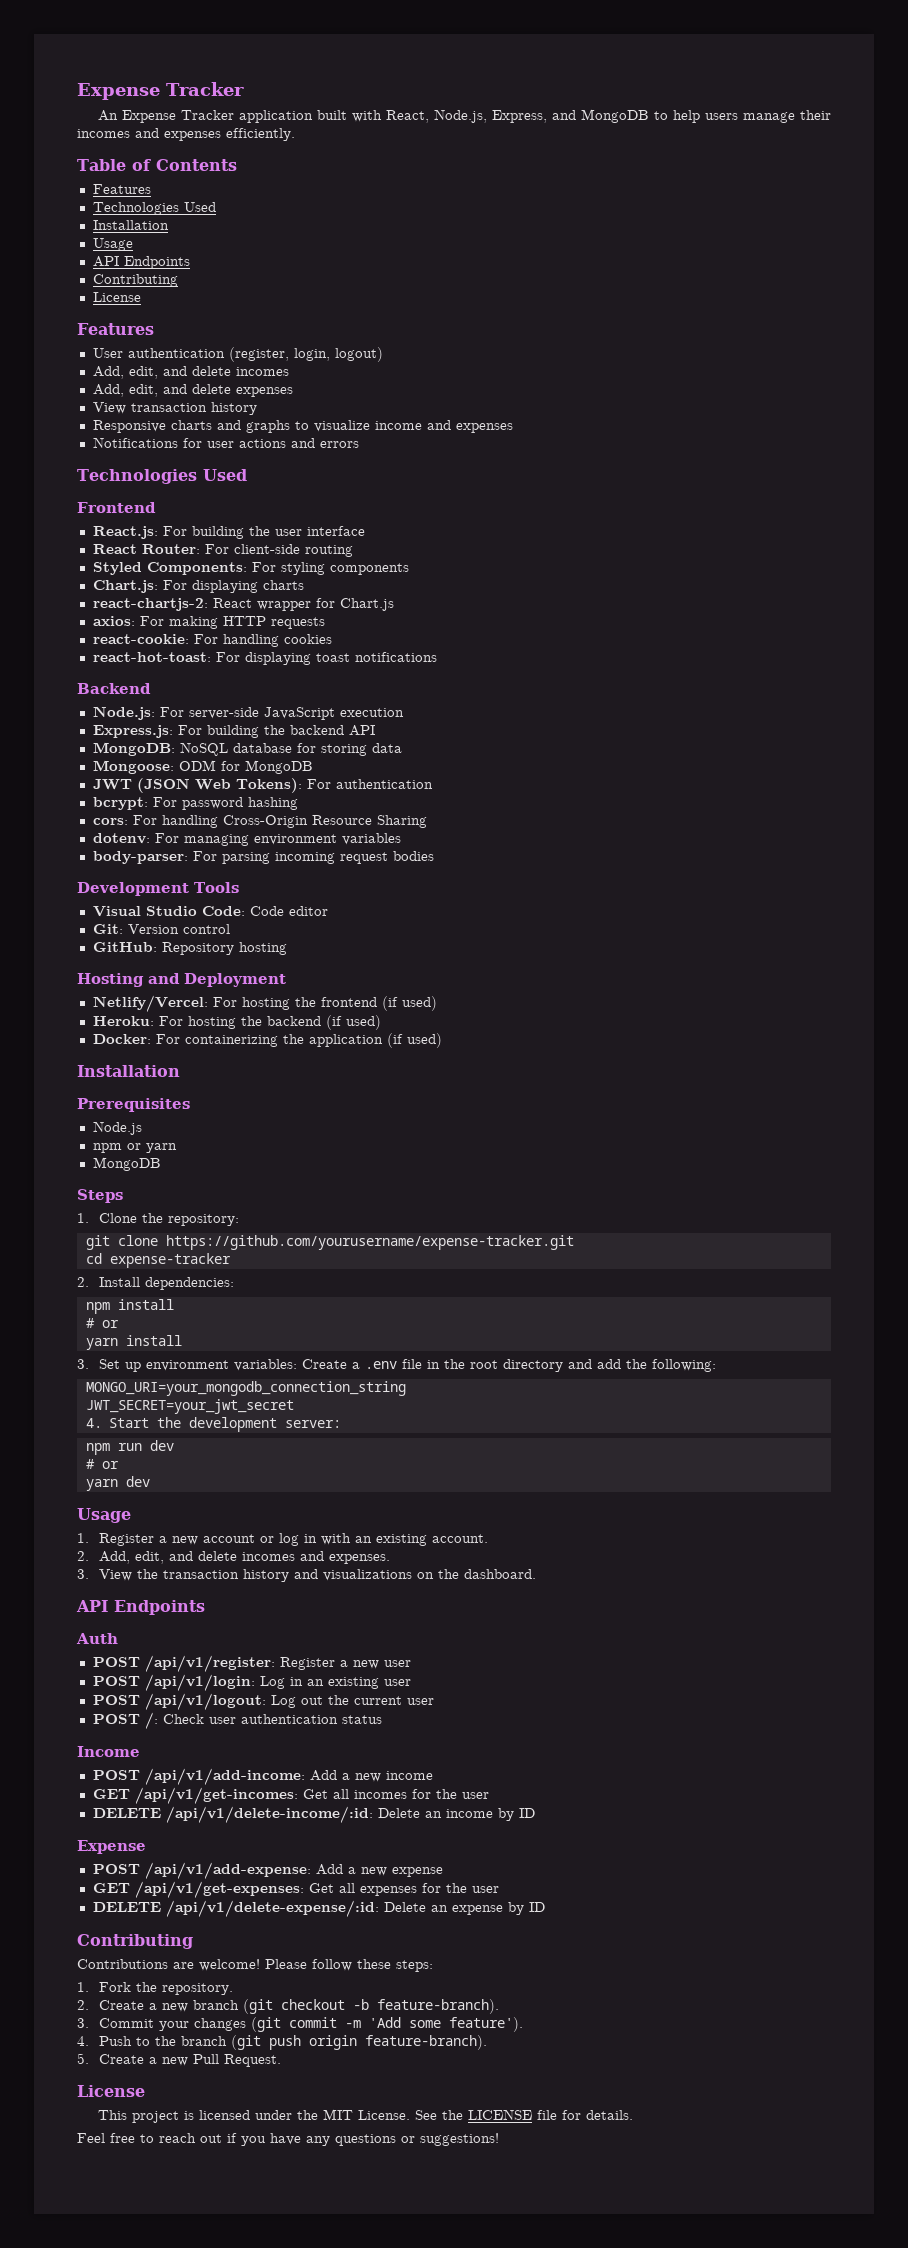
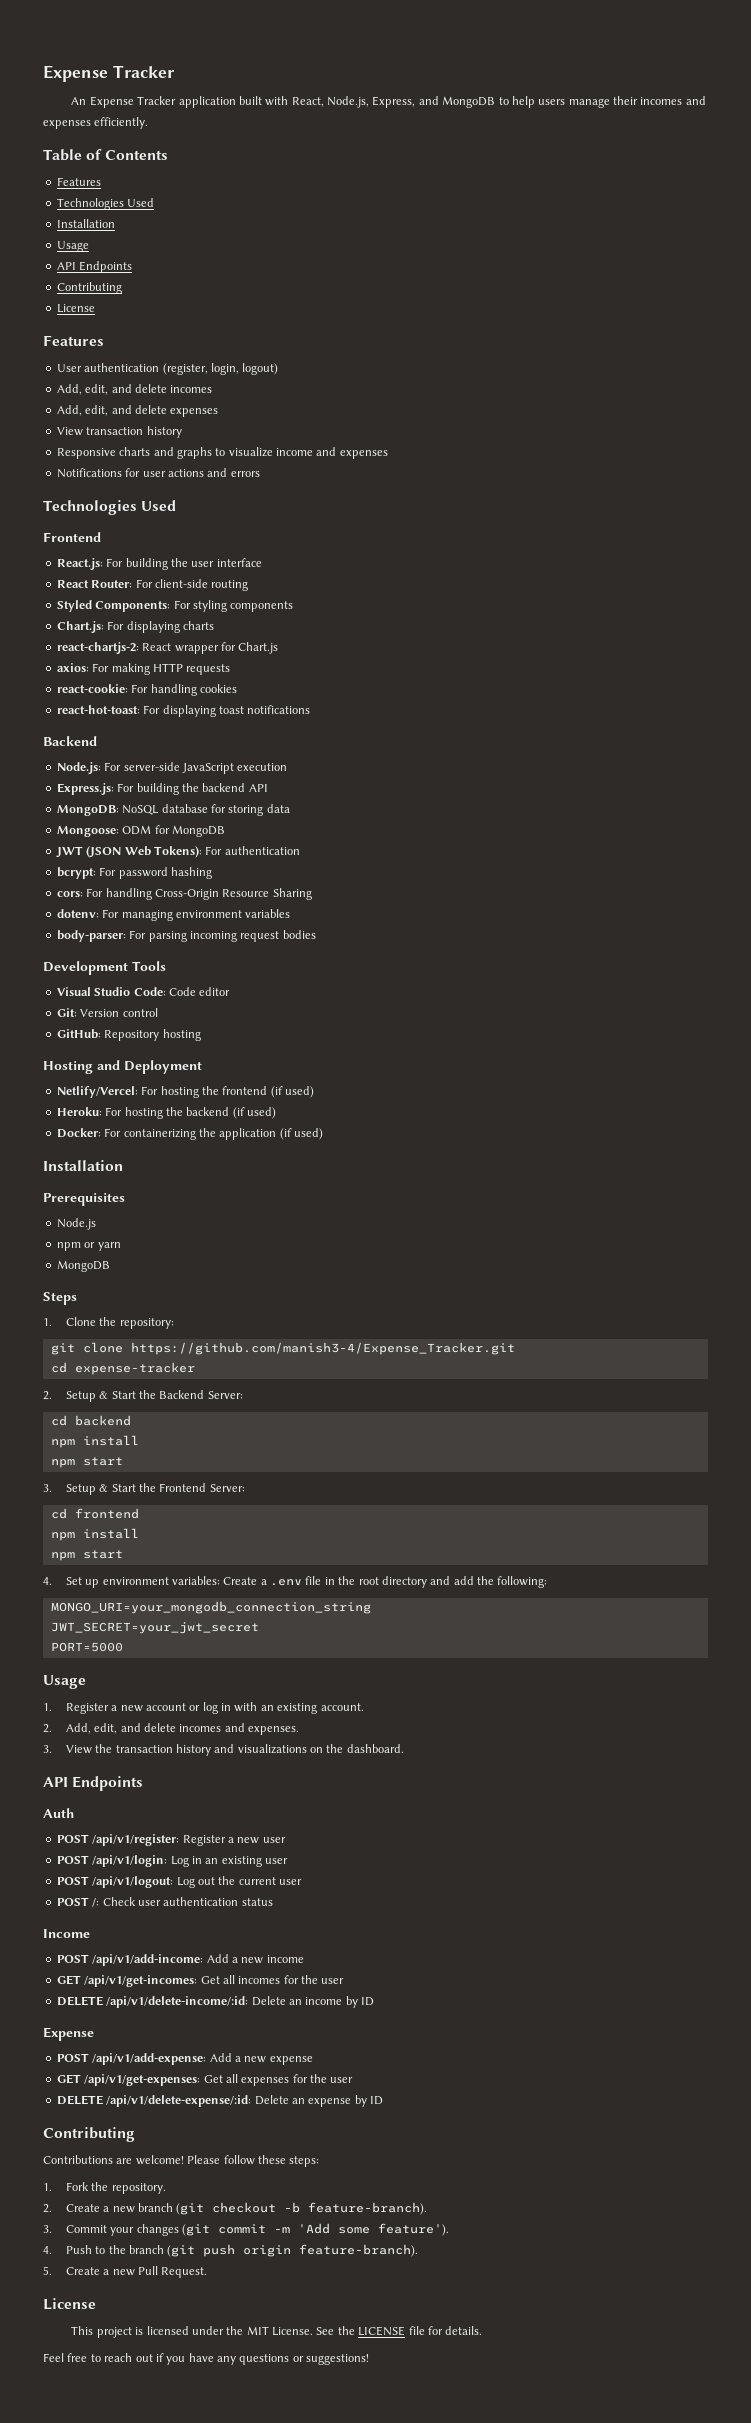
[165,1235,574,1250] https://github.com/yourusername/expense-tracker.git -> [130,1342,515,1355] https://github.com/manish3-4/Expense_Tracker.git
[99,1277,235,1290] [85,1299,174,1314] [85,1318,119,1328] [85,1335,182,1350] [77,1359,89,1369] Install dependencies: // npm install // # or // yarn install // 3. -> [65,1390,243,1402] [50,1415,131,1426] [50,1435,139,1448] [50,1457,123,1468] [43,1483,245,1495] [50,1508,139,1519] [50,1528,139,1541] [50,1550,123,1561] [43,1577,52,1585] Setup & Start the Backend Server: // cd backend // npm install // npm start // 3. Setup & Start the Frontend Server: // cd frontend // npm install // npm start // 4.
[85,1417,341,1432] [85,1440,174,1455] [85,1459,119,1469] [85,1476,150,1491] 4. Start the development server: // npm run dev // # or // yarn dev -> [50,1642,123,1652] PORT=5000

